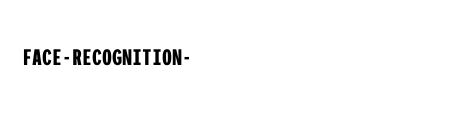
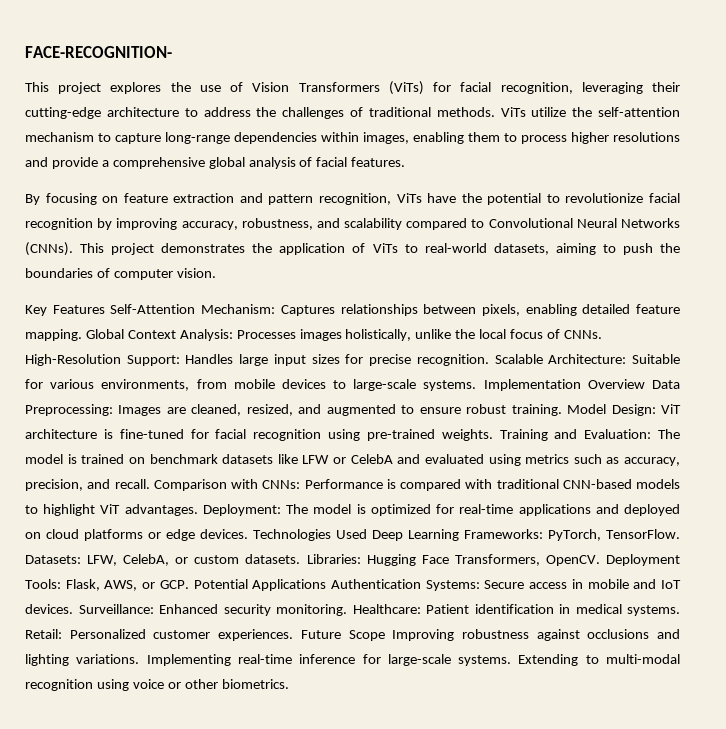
(192, 57) none -> [25,81,680,95] [25,107,680,119] [25,132,680,144] [25,157,406,169] [25,193,680,205] [25,218,680,230] [25,242,680,256] [25,268,216,280] [25,304,680,316] [25,329,602,341] [25,354,681,366] [25,379,680,391] [25,404,681,416] [25,429,681,441] [25,454,680,466] [25,479,680,491] [25,504,680,516] [25,529,680,541] [25,554,680,566] [25,579,681,591] [25,604,680,616] [25,629,680,641] [25,654,680,666] [25,679,289,691] // This project explores the use of Vision Transformers (ViTs) for facial recognition, leveraging their cutting-edge architecture to address the challenges of traditional methods. ViTs utilize the self-attention mechanism to capture long-range dependencies within images, enabling them to process higher resolutions and provide a comprehensive global analysis of facial features. // By focusing on feature extraction and pattern recognition, ViTs have the potential to revolutionize facial recognition by improving accuracy, robustness, and scalability compared to Convolutional Neural Networks (CNNs). This project demonstrates the application of ViTs to real-world datasets, aiming to push the boundaries of computer vision. // Key Features Self-Attention Mechanism: Captures relationships between pixels, enabling detailed feature mapping. Global Context Analysis: Processes images holistically, unlike the local focus of CNNs. High-Resolution Support: Handles large input sizes for precise recognition. Scalable Architecture: Suitable for various environments, from mobile devices to large-scale systems. Implementation Overview Data Preprocessing: Images are cleaned, resized, and augmented to ensure robust training. Model Design: ViT architecture is fine-tuned for facial recognition using pre-trained weights. Training and Evaluation: The model is trained on benchmark datasets like LFW or CelebA and evaluated using metrics such as accuracy, precision, and recall. Comparison with CNNs: Performance is compared with traditional CNN-based models to highlight ViT advantages. Deployment: The model is optimized for real-time applications and deployed on cloud platforms or edge devices. Technologies Used Deep Learning Frameworks: PyTorch, TensorFlow. Datasets: LFW, CelebA, or custom datasets. Libraries: Hugging Face Transformers, OpenCV. Deployment Tools: Flask, AWS, or GCP. Potential Applications Authentication Systems: Secure access in mobile and IoT devices. Surveillance: Enhanced security monitoring. Healthcare: Patient identification in medical systems. Retail: Personalized customer experiences. Future Scope Improving robustness against occlusions and lighting variations. Implementing real-time inference for large-scale systems. Extending to multi-modal recognition using voice or other biometrics.

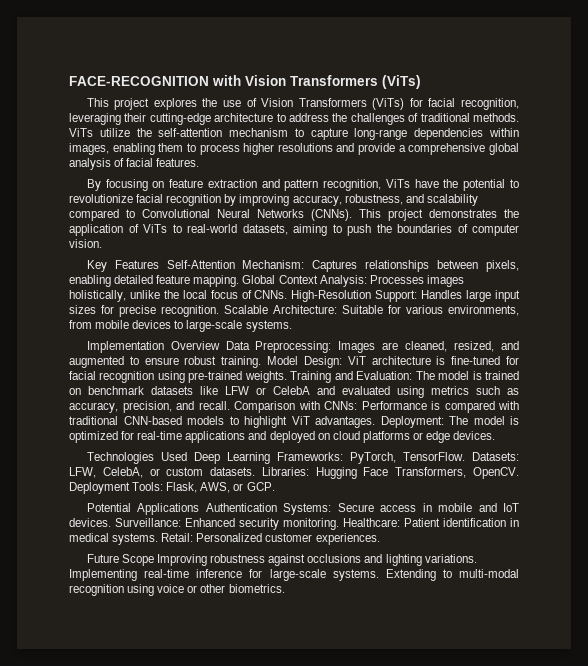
[25,46,172,58] FACE-RECOGNITION- -> [69,75,421,89] FACE-RECOGNITION with Vision Transformers (ViTs)
(477, 385) none -> (292, 326) //
(248, 534) none -> (496, 435) //
(189, 584) none -> (275, 486) //
(294, 635) none -> (380, 539) //

